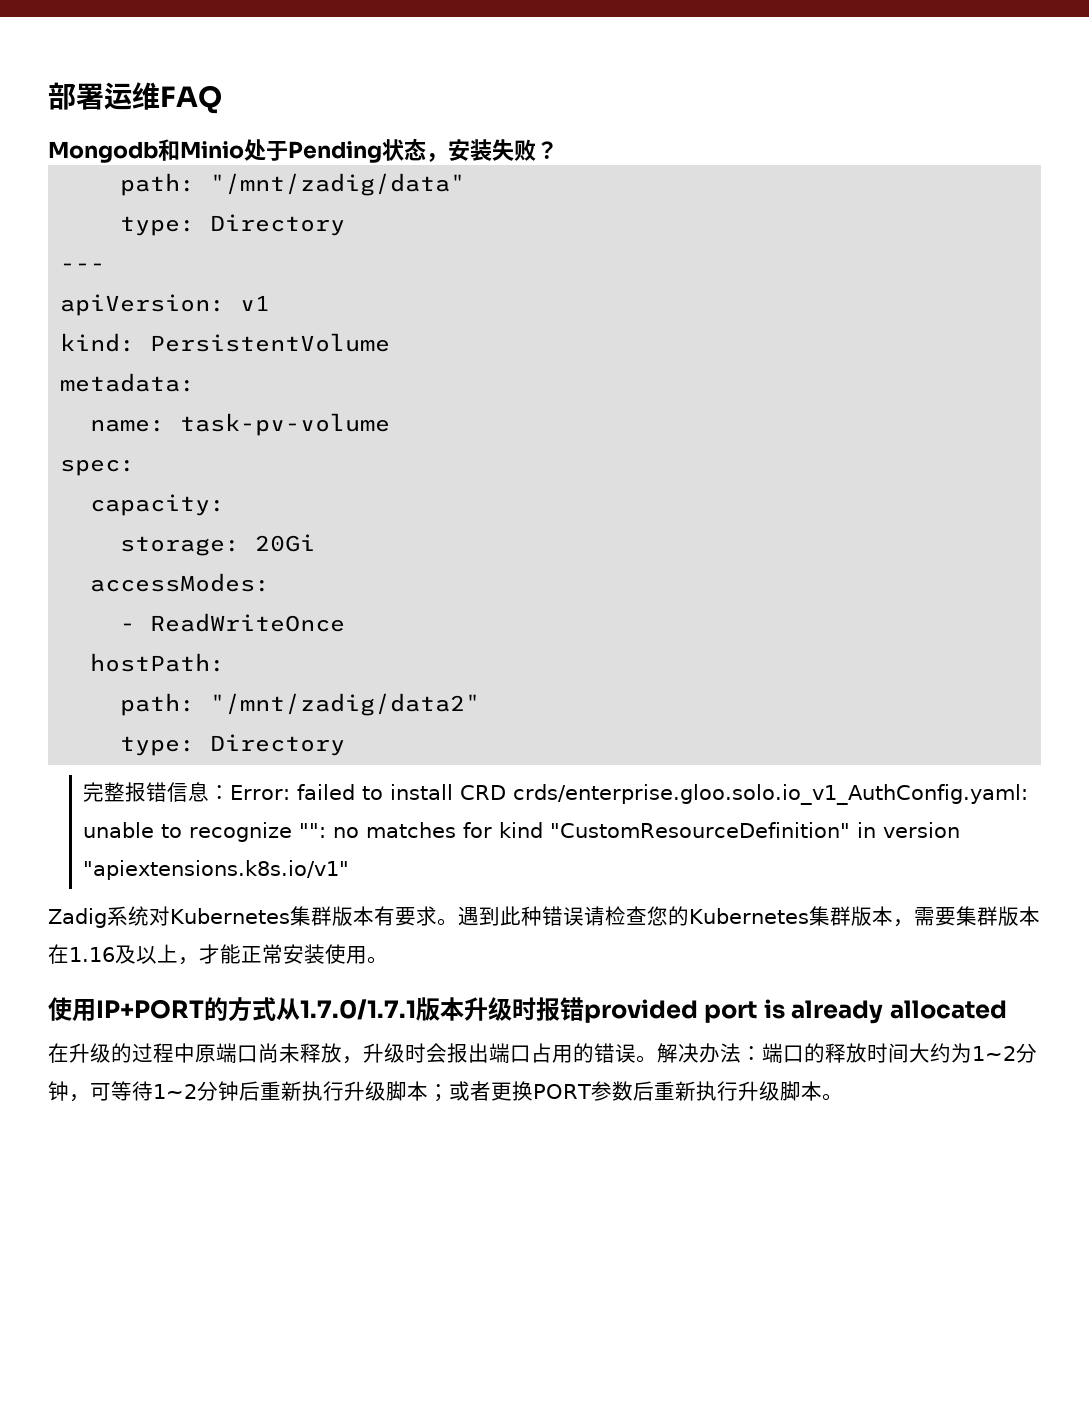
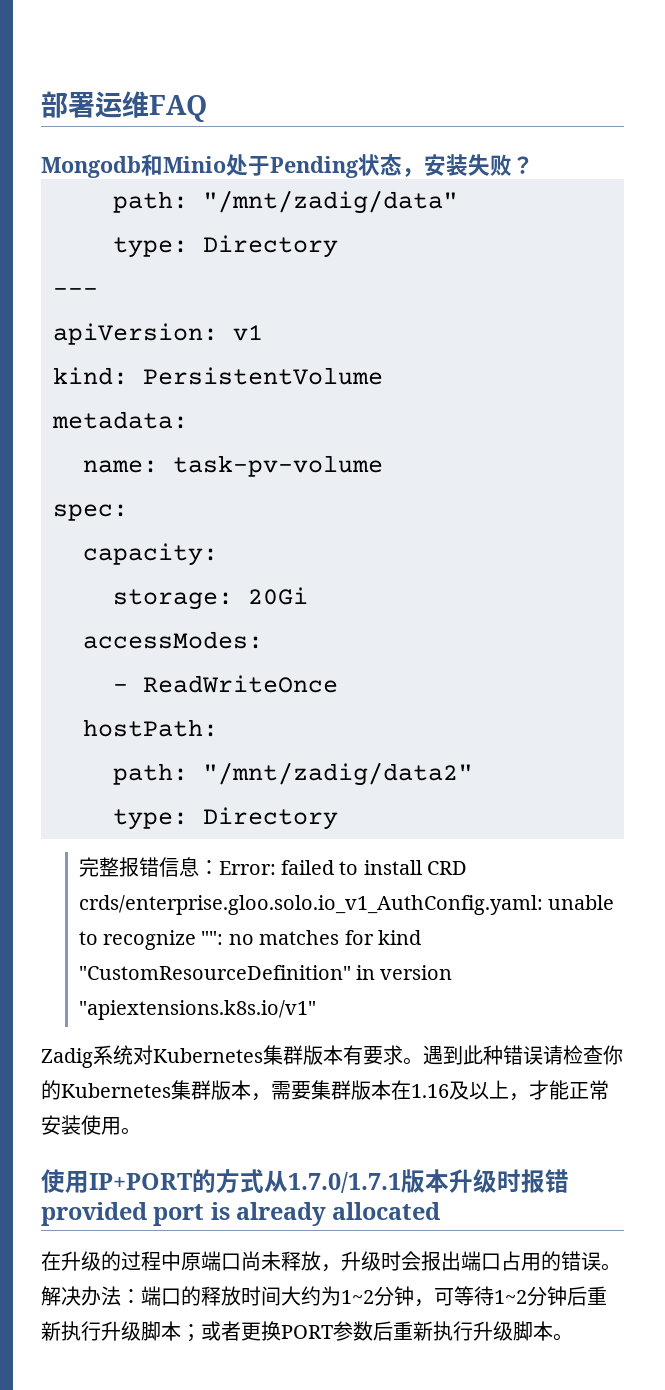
[646,906,668,926] 您 -> [603,1045,623,1065] 你

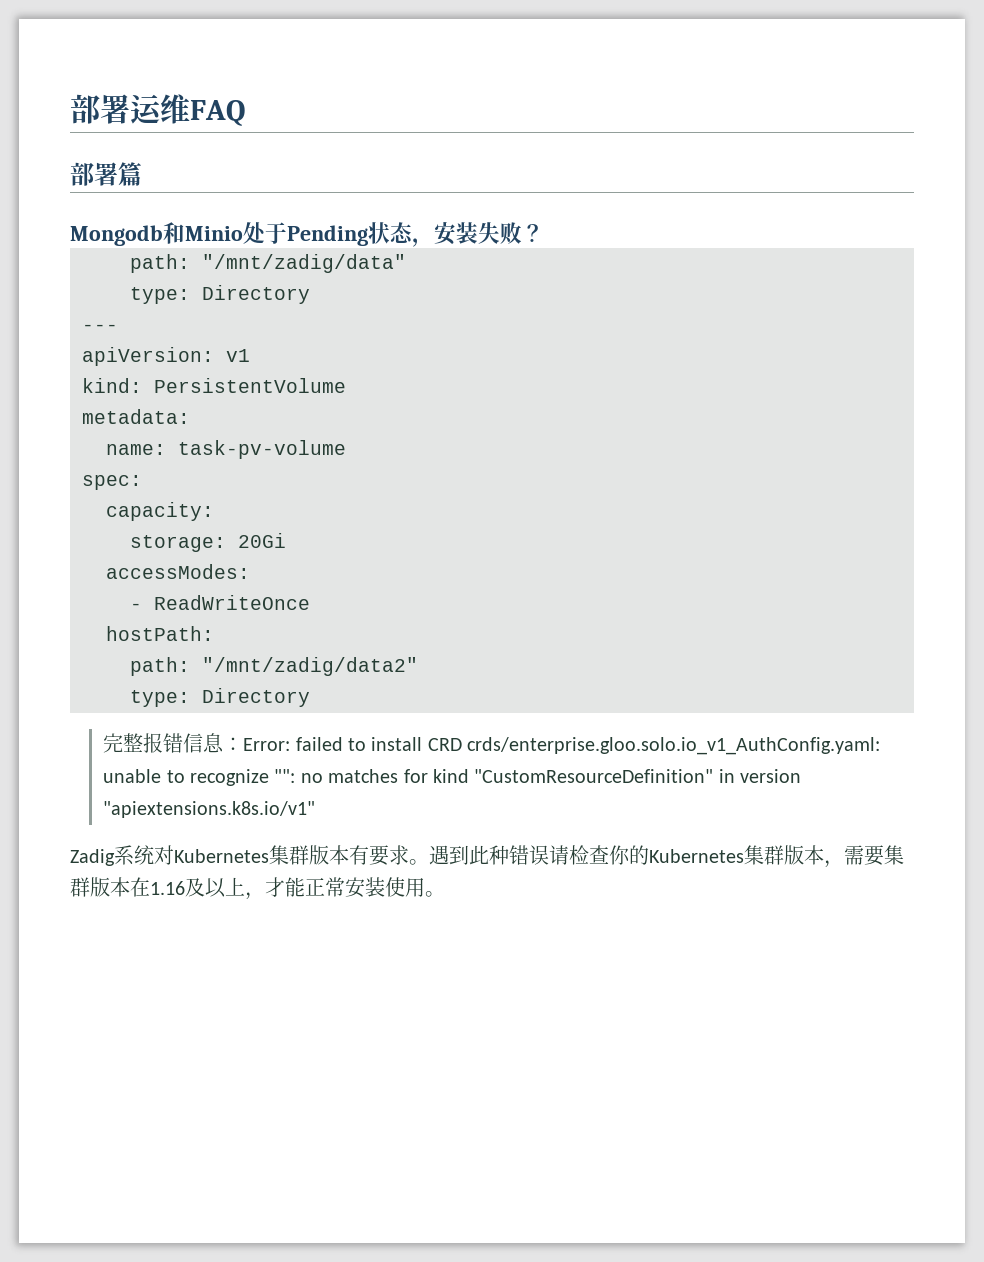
(207, 108) none -> [70,162,142,186] // 部署篇
[41,1169,569,1193] [41,1202,441,1226] [41,1251,621,1272] [41,1286,607,1307] [41,1321,573,1342] // 使用IP+PORT的方式从1.7.0/1.7.1版本升级时报错provided port is already allocated // 在升级的过程中原端口尚未释放，升级时会报出端口占用的错误。解决办法：端口的释放时间大约为1~2分钟，可等待1~2分钟后重新执行升级脚本；或者更换PORT参数后重新执行升级脚本。 -> (445, 894) none

